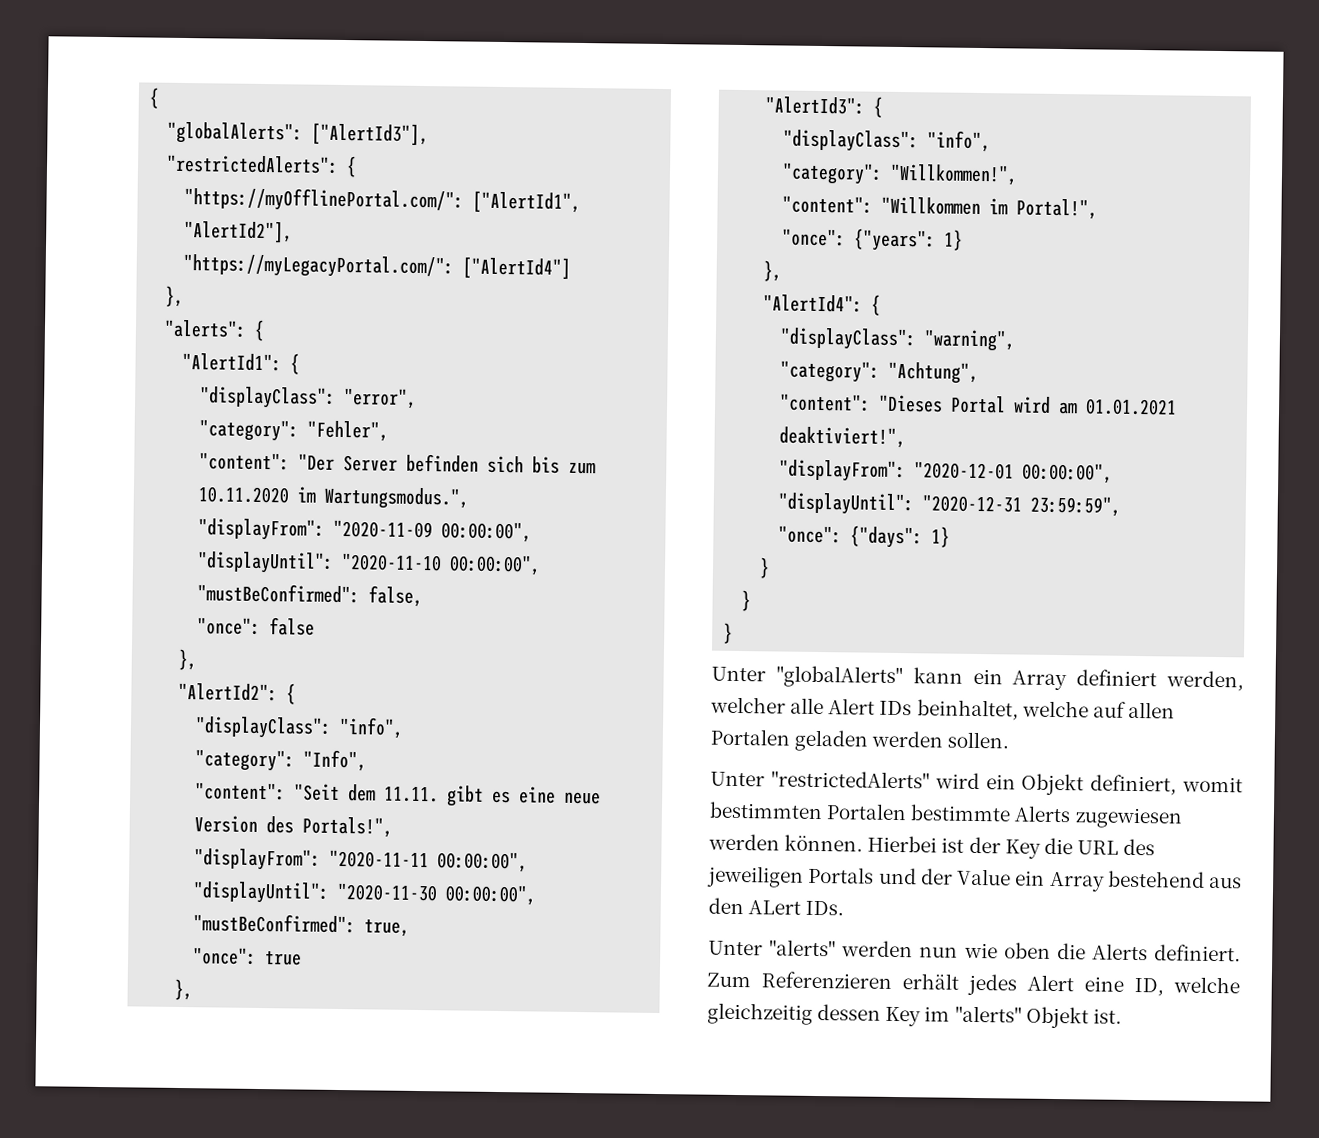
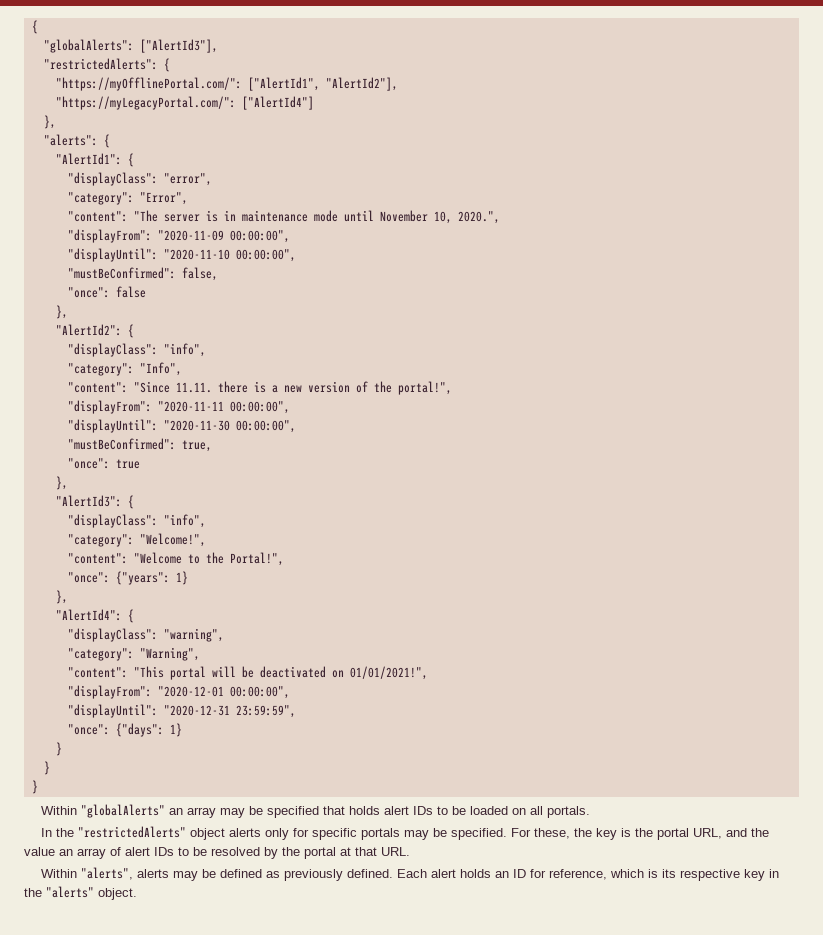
[307,420,390,442] [199,452,597,475] [198,486,470,510] "Fehler", // "content": "Der Server befinden sich bis zum 10.11.2020 im Wartungsmodus.", -> [139,192,188,205] [67,210,500,224] "Error", // "content": "The server is in maintenance mode until November 10, 2020.",
[294,783,602,807] [194,815,394,838] "Seit dem 11.11. gibt es eine neue Version des Portals!", -> [133,381,452,395] "Since 11.11. there is a new version of the portal!",
[890,163,1019,186] [782,195,1009,216] "Willkommen!", // "content": "Willkommen im -> [139,533,206,547] [67,552,224,564] "Welcome!", // "content": "Welcome to the
[888,361,980,385] [780,393,1178,416] [779,426,907,449] "Achtung", // "content": "Dieses Portal wird am 01.01.2021 deaktiviert!", -> [139,647,200,661] [67,666,428,680] "Warning", // "content": "This portal will be deactivated on 01/01/2021!",
[711,665,1244,692] [710,696,1175,721] [710,728,1010,752] [710,770,1243,796] [709,801,1183,829] [708,833,1156,859] [707,865,1242,892] [708,897,845,916] [708,939,1241,962] [707,971,1240,997] [707,1002,1122,1029] Unter "globalAlerts" kann ein Array definiert werden, welcher alle Alert IDs beinhaltet, welche auf allen Portalen geladen werden sollen. // Unter "restrictedAlerts" wird ein Objekt definiert, womit bestimmten Portalen bestimmte Alerts zugewiesen werden können. Hierbei ist der Key die URL des jeweiligen Portals und der Value ein Array bestehend aus den ALert IDs. // Unter "alerts" werden nun wie oben die Alerts definiert. Zum Referenzieren erhält jedes Alert eine ID, welche gleichzeitig dessen Key im "alerts" Objekt ist. -> [41,804,591,818] [41,826,770,840] [24,847,410,859] [41,867,780,881] [24,886,137,900] Within "globalAlerts" an array may be specified that holds alert IDs to be loaded on all portals. // In the "restrictedAlerts" object alerts only for specific portals may be specified. For these, the key is the portal URL, and the value an array of alert IDs to be resolved by the portal at that URL. // Within "alerts", alerts may be defined as previously defined. Each alert holds an ID for reference, which is its respective key in the "alerts" object.

